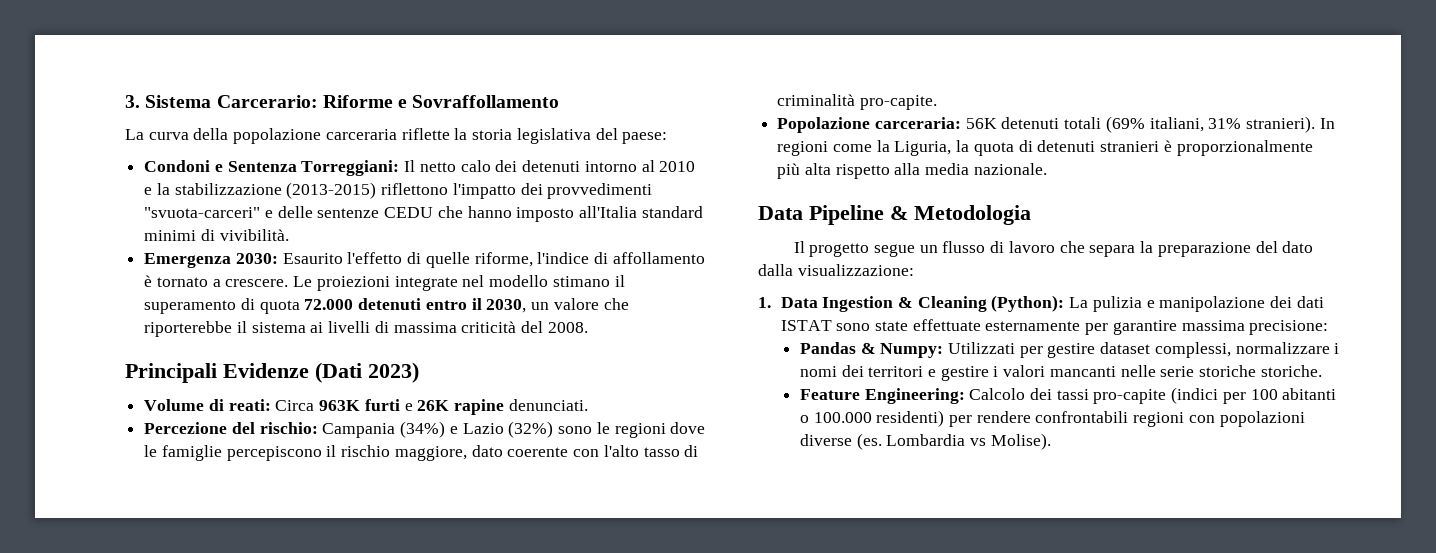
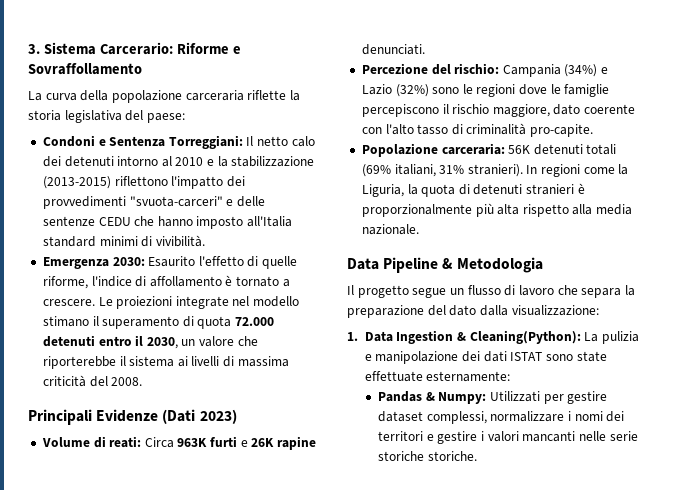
[917,295,1065,312] Cleaning (Python): -> [469,330,581,344] Cleaning(Python):
[985,320,1329,335] esternamente per garantire massima precisione: -> [426,371,511,382] esternamente:
[799,387,1337,404] [799,410,1305,427] [799,433,1051,450] // Feature Engineering: Calcolo dei tassi pro-capite (indici per 100 abitanti o 100.000 residenti) per rendere confrontabili regioni con popolazioni diverse (es. Lombardia vs Molise). -> (477, 456) none

